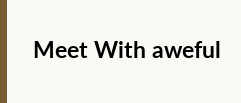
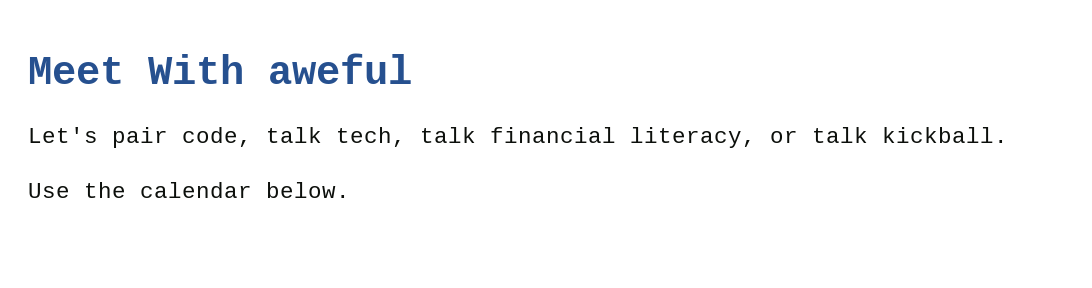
(222, 49) none -> [28,127,1008,148] [28,182,350,198] // Let's pair code, talk tech, talk financial literacy, or talk kickball. // Use the calendar below.

